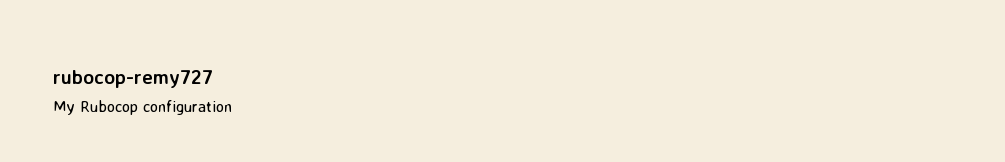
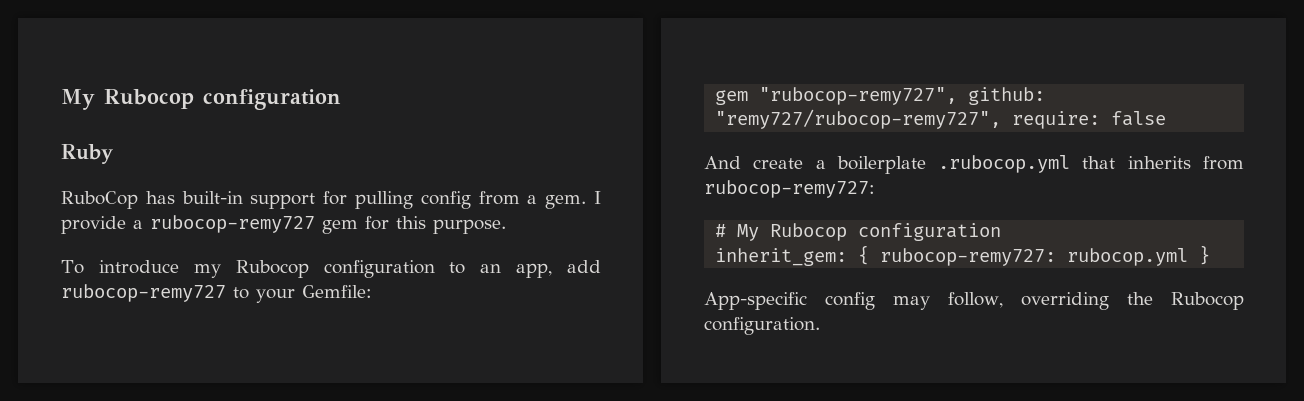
[53,70,213,88] [53,100,232,115] rubocop-remy727 // My Rubocop configuration -> [61,89,341,110] [61,144,113,164] [61,191,601,209] [61,215,506,234] [61,260,601,278] [61,284,372,303] [715,87,1046,105] [715,109,1167,129] [704,155,1244,174] [704,180,875,198] [715,223,1002,241] [715,245,1211,266] [704,292,1244,310] [704,317,820,335] My Rubocop configuration // Ruby // RuboCop has built-in support for pulling config from a gem. I provide a rubocop-remy727 gem for this purpose. // To introduce my Rubocop configuration to an app, add rubocop-remy727 to your Gemfile: // gem "rubocop-remy727", github: "remy727/rubocop-remy727", require: false // And create a boilerplate .rubocop.yml that inherits from rubocop-remy727: // # My Rubocop configuration // inherit_gem: { rubocop-remy727: rubocop.yml } // App-specific config may follow, overriding the Rubocop configuration.

